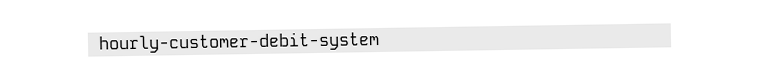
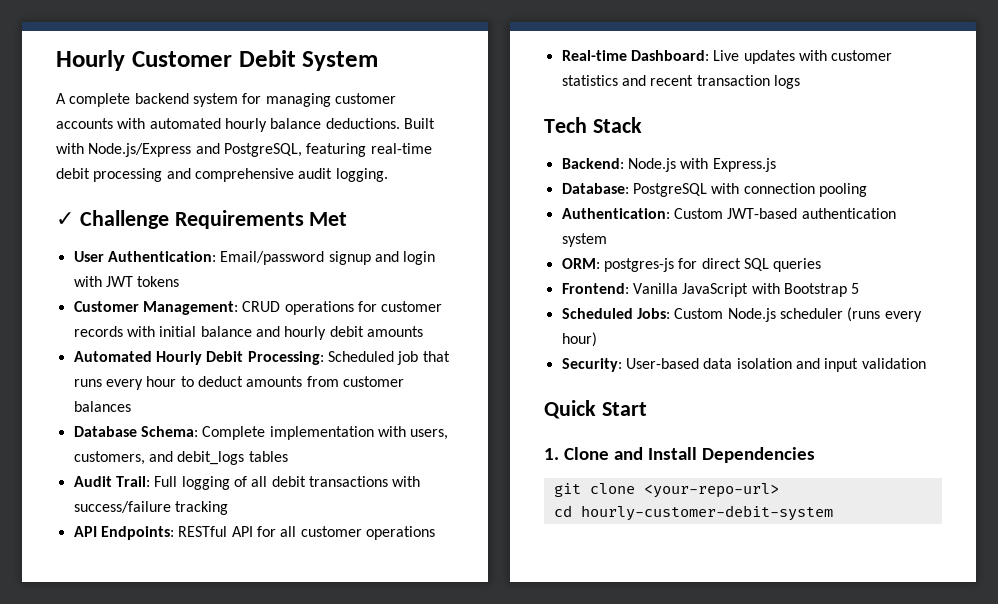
(97, 42) none -> [56,50,379,71] [56,93,396,107] [56,118,435,132] [56,143,432,157] [56,168,388,182] [56,210,348,229] [73,251,436,265] [73,276,180,287] [73,301,443,315] [73,326,423,340] [73,351,450,365] [73,376,404,390] [73,401,131,412] [73,426,449,440] [73,451,288,465] [73,476,421,490] [73,501,228,515] [73,526,435,540] [561,50,893,64] [561,75,800,89] [544,117,642,133] [561,158,776,172] [561,183,867,197] [561,208,896,219] [561,233,607,247] [561,258,822,272] [561,283,860,297] [561,307,922,322] [561,332,597,347] [561,358,926,372] [544,400,647,419] [544,447,815,463] [553,483,779,498] [553,505,572,517] Hourly Customer Debit System // A complete backend system for managing customer accounts with automated hourly balance deductions. Built with Node.js/Express and PostgreSQL, featuring real-time debit processing and comprehensive audit logging. // ✓ Challenge Requirements Met // User Authentication: Email/password signup and login with JWT tokens // Customer Management: CRUD operations for customer records with initial balance and hourly debit amounts // Automated Hourly Debit Processing: Scheduled job that runs every hour to deduct amounts from customer balances // Database Schema: Complete implementation with users, customers, and debit_logs tables // Audit Trail: Full logging of all debit transactions with success/failure tracking // API Endpoints: RESTful API for all customer operations // Real-time Dashboard: Live updates with customer statistics and recent transaction logs // Tech Stack // Backend: Node.js with Express.js // Database: PostgreSQL with connection pooling // Authentication: Custom JWT-based authentication system // ORM: postgres-js for direct SQL queries // Frontend: Vanilla JavaScript with Bootstrap 5 // Scheduled Jobs: Custom Node.js scheduler (runs every hour) // Security: User-based data isolation and input validation // Quick Start // 1. Clone and Install Dependencies // git clone <your-repo-url> // cd

